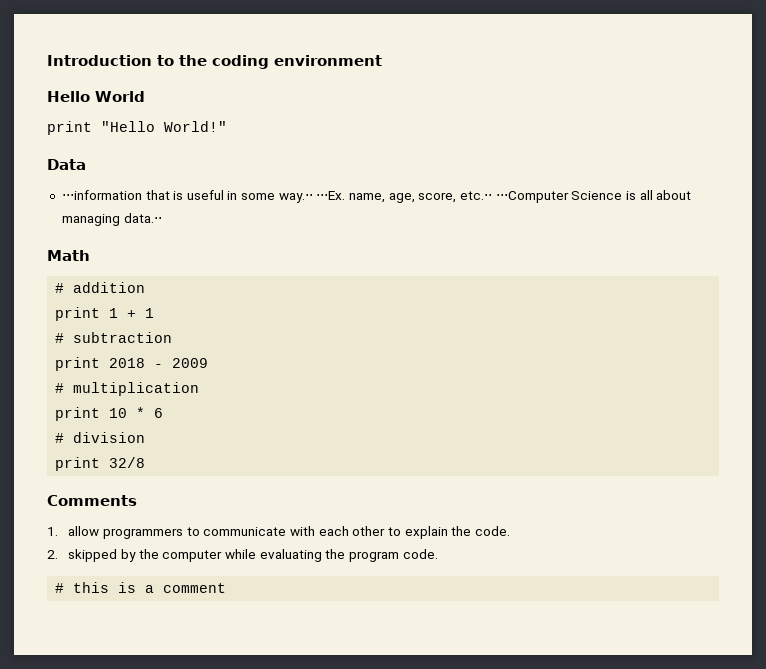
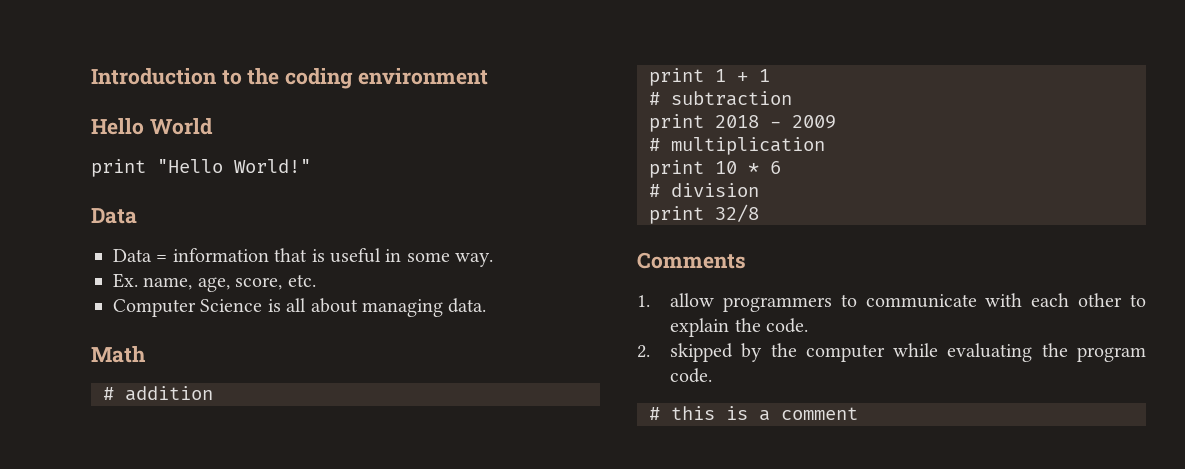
[61,190,142,200] ⋅⋅⋅information -> [113,248,269,262] Data = information
[278,191,346,203] way.⋅⋅ ⋅⋅⋅Ex. -> [455,253,494,267] [113,273,138,288] way. // Ex.
[459,191,569,203] etc.⋅⋅ ⋅⋅⋅Computer -> [287,274,316,287] [113,299,196,317] etc. // Computer
[123,213,162,223] data.⋅⋅ -> [448,298,487,313] data.

